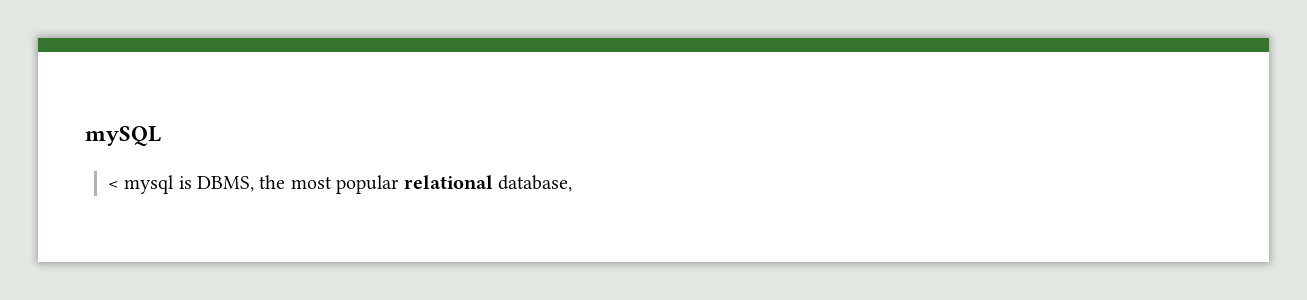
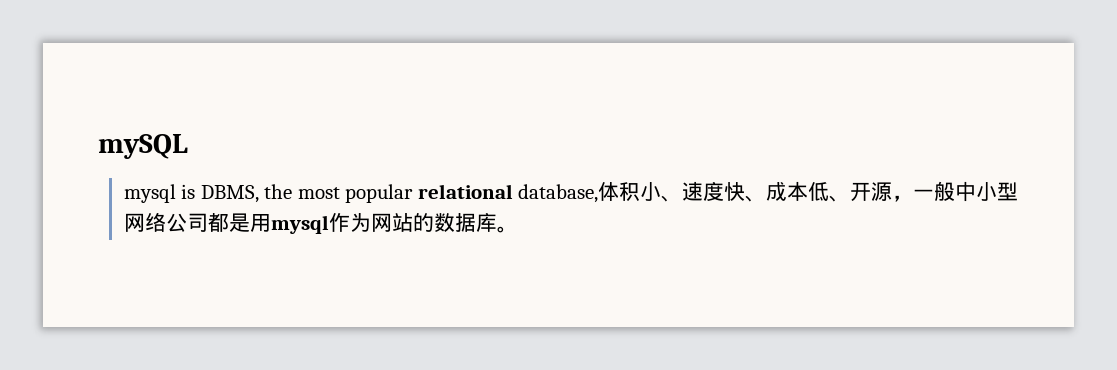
[107,181,119,189] < -> (188, 146) none
(572, 183) none -> [598,181,1019,202] [123,212,518,234] 体积小、速度快、成本低、开源，一般中小型网络公司都是用mysql作为网站的数据库。

